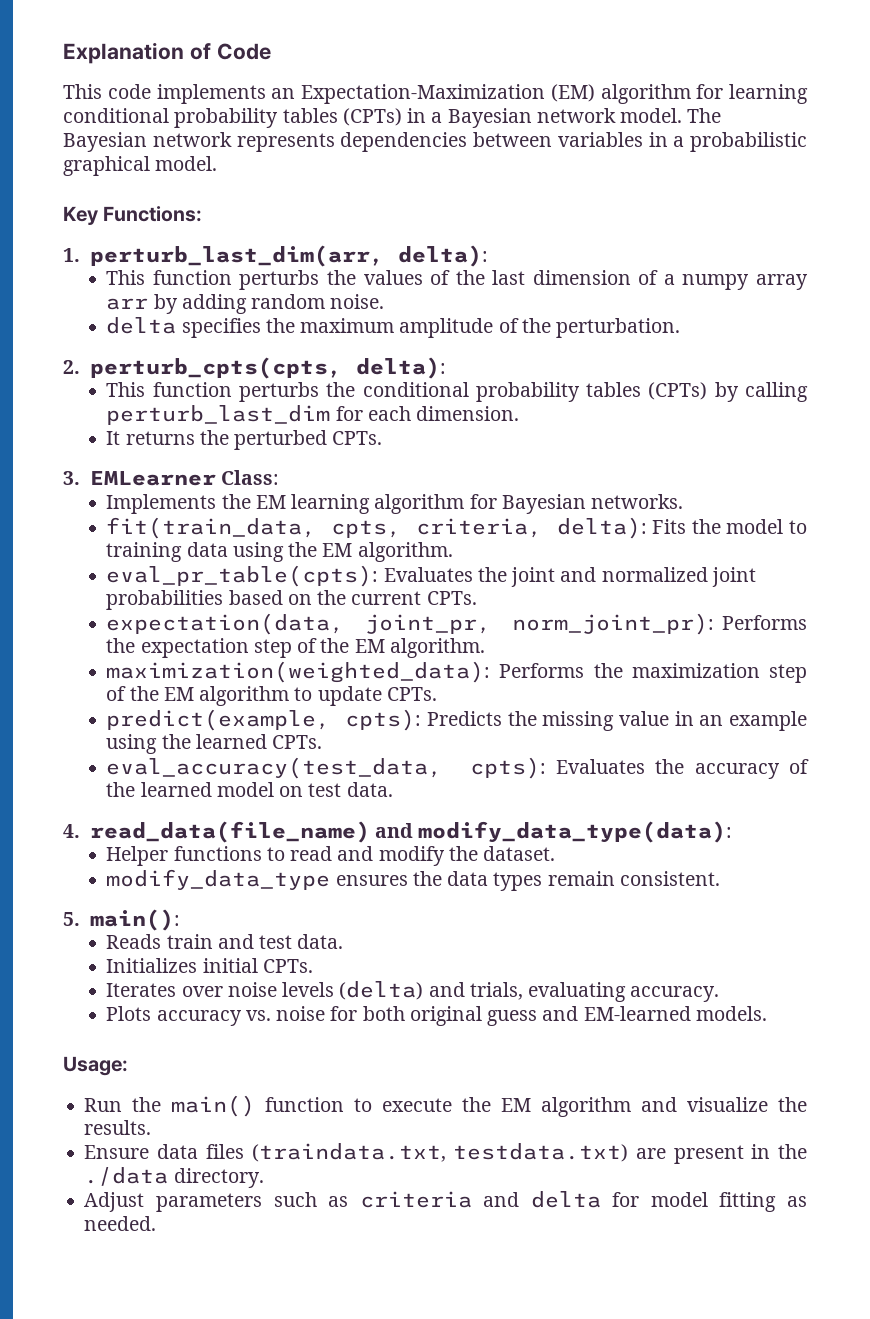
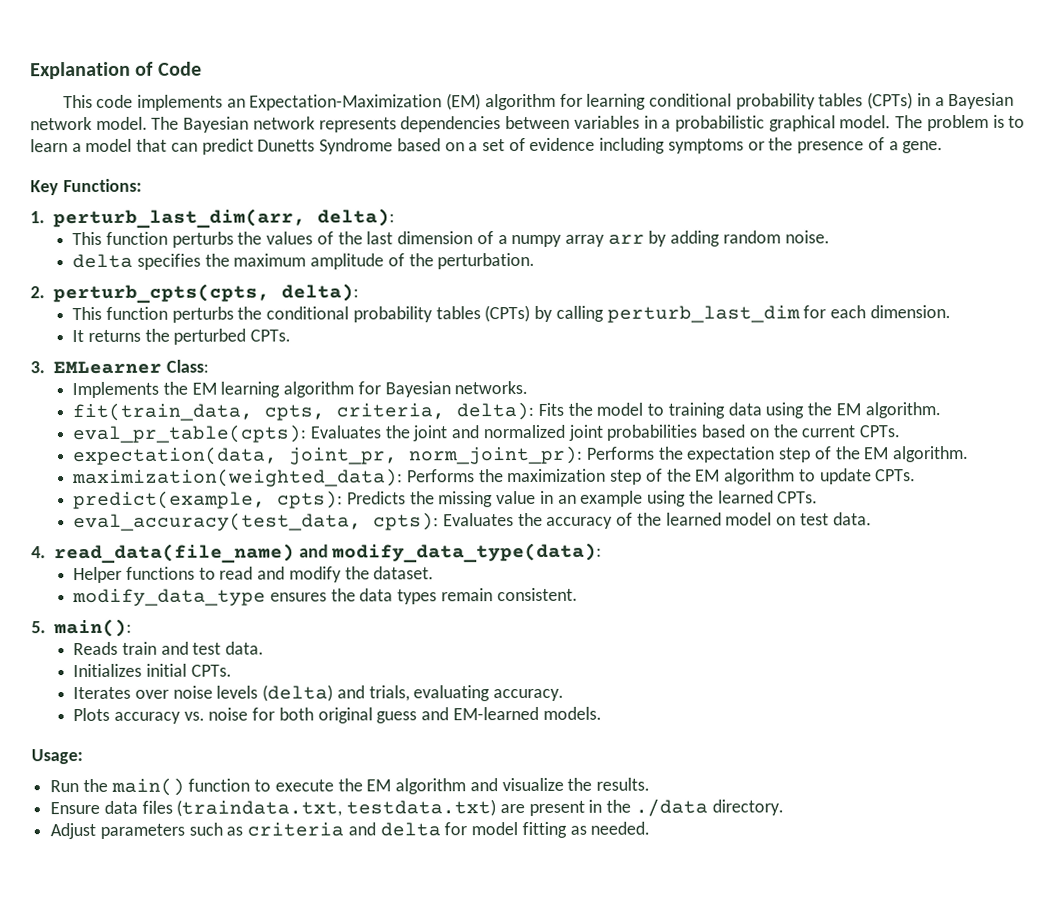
(218, 163) none -> [895,114,1026,132] [30,137,944,155] The problem is to learn a model that can predict Dunetts Syndrome based on a set of evidence including symptoms or the presence of a gene.

